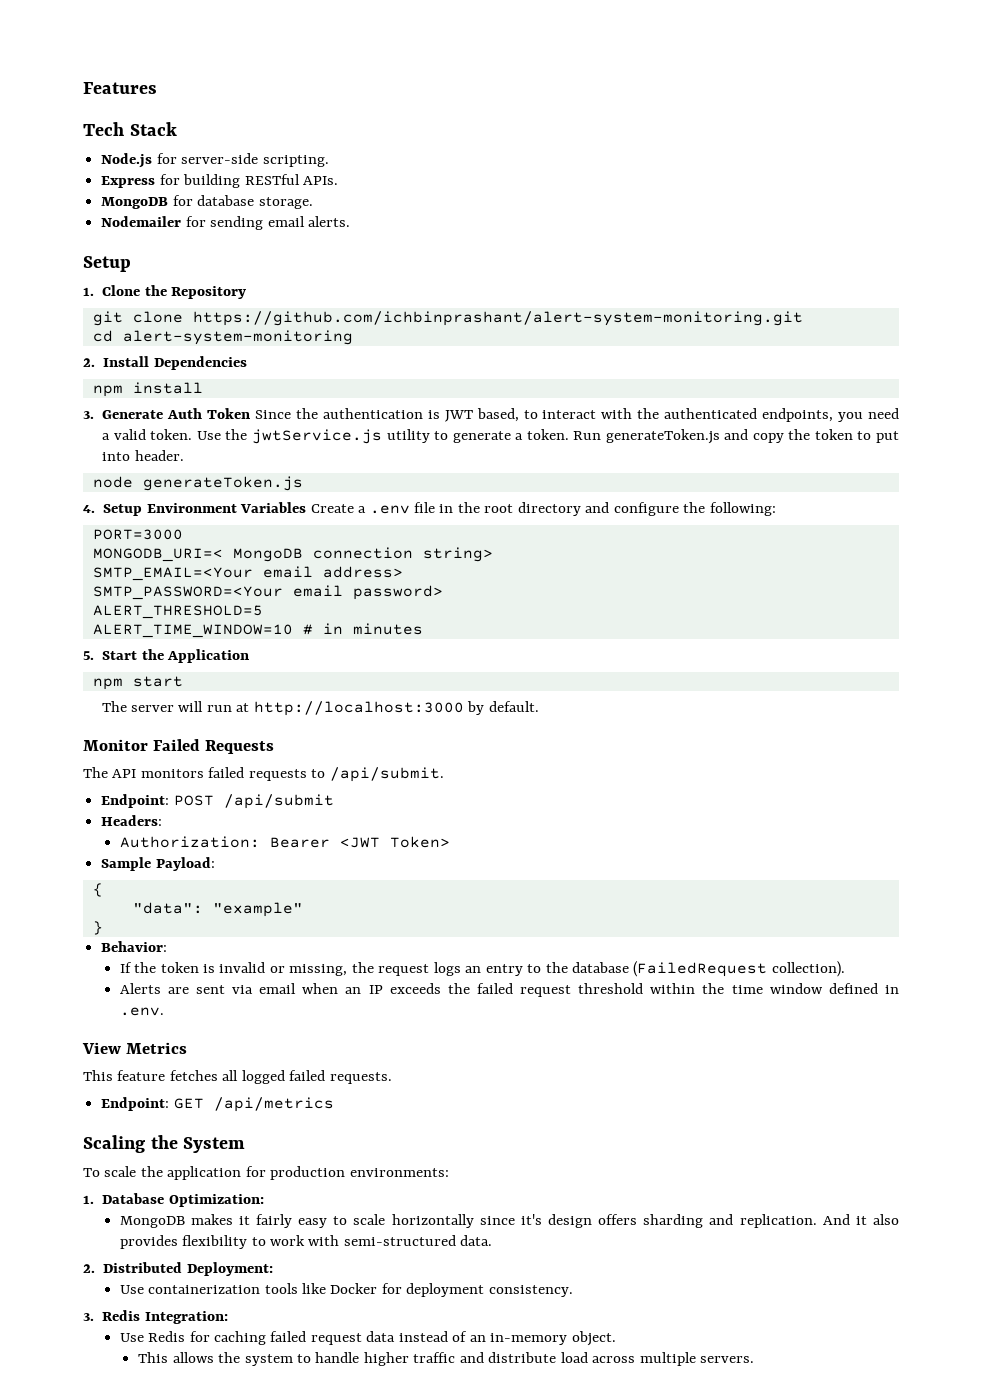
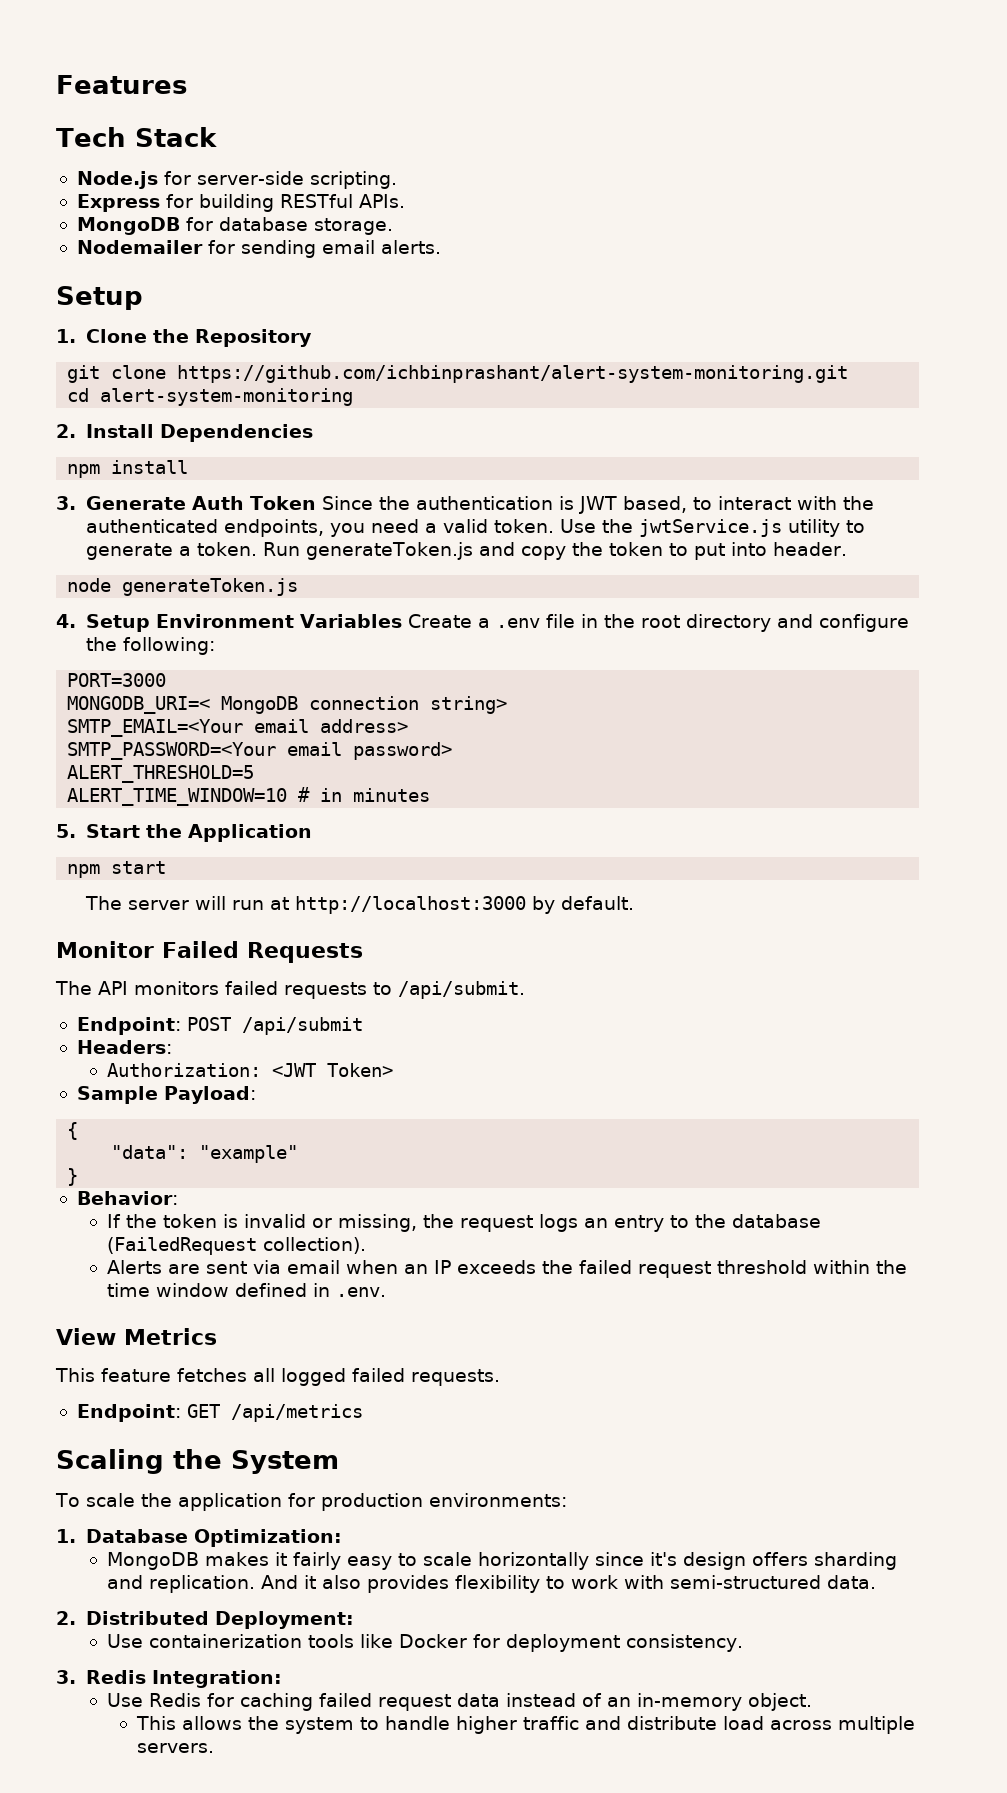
[269,837,330,848] Bearer -> (261, 1070) none

